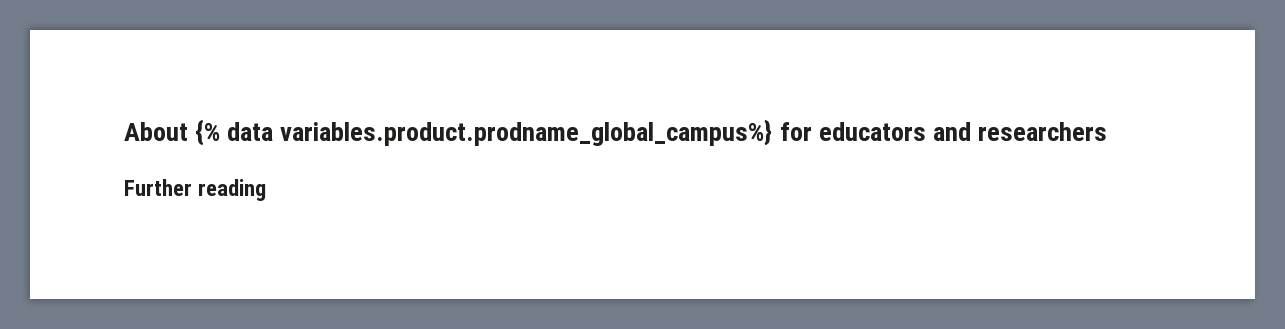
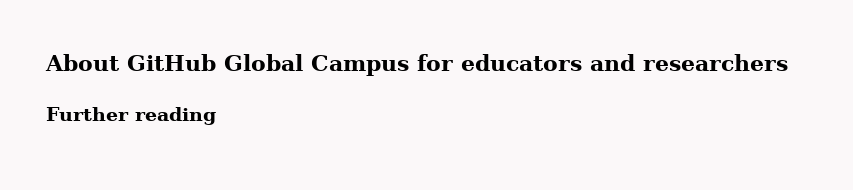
[195,119,773,146] {% data variables.product.prodname_global_campus%} -> [127,54,409,76] GitHub Global Campus

